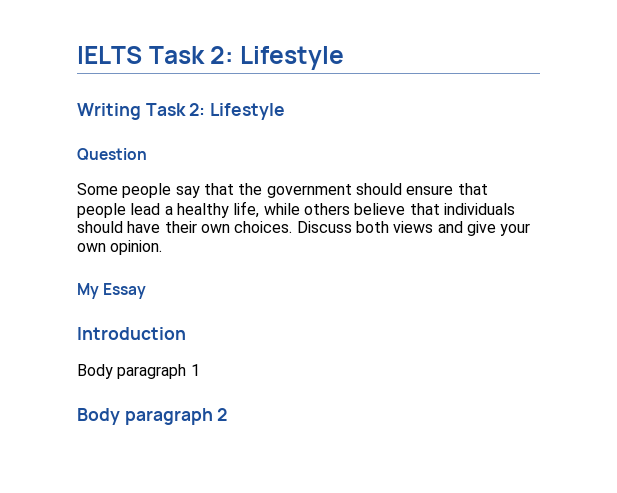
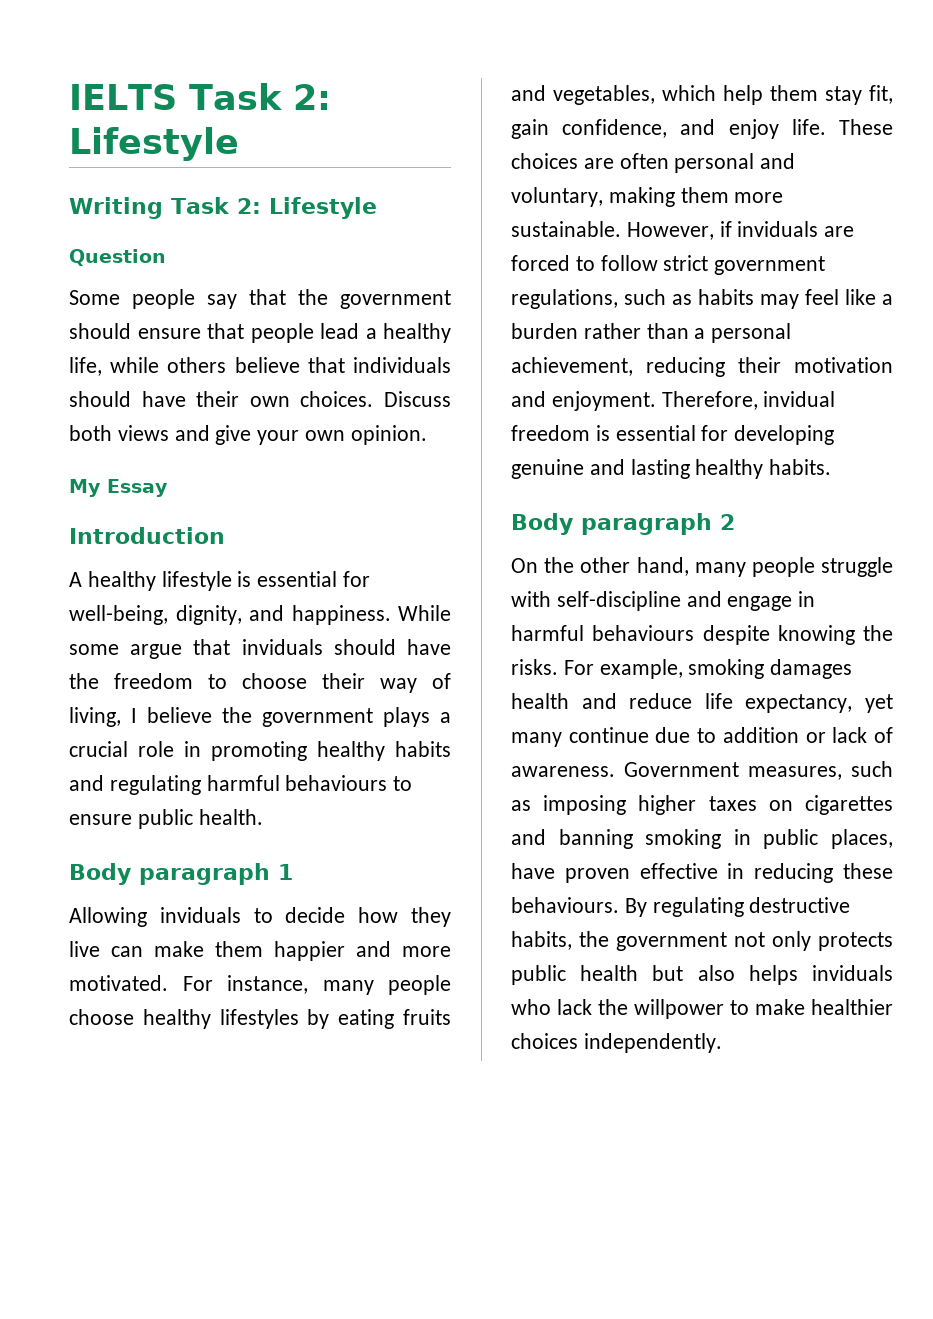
[77,364,200,379] [77,408,228,425] Body paragraph 1 // Body paragraph 2 -> [69,571,371,591] [69,605,451,625] [69,639,451,659] [69,673,451,693] [69,707,451,727] [69,741,451,761] [69,775,413,795] [69,809,263,829] [69,863,293,885] [69,907,451,927] [69,941,451,961] [69,975,451,995] [69,1009,451,1029] [511,85,893,105] [511,119,893,139] [511,153,796,173] [511,187,784,207] [511,221,855,240] [511,255,826,275] [511,289,893,309] [511,323,792,343] [511,357,893,377] [511,391,836,411] [511,425,835,445] [511,459,832,479] [511,513,735,535] [511,557,893,577] [511,591,816,611] [511,625,893,645] [511,659,853,679] [511,693,893,713] [511,727,893,747] [511,761,893,780] [511,795,893,815] [511,829,893,849] [511,863,893,883] [511,897,851,917] [511,931,893,951] [511,965,893,985] [511,999,893,1019] [511,1033,722,1053] A healthy lifestyle is essential for well-being, dignity, and happiness. While some argue that inviduals should have the freedom to choose their way of living, I believe the government plays a crucial role in promoting healthy habits and regulating harmful behaviours to ensure public health. // Body paragraph 1 // Allowing inviduals to decide how they live can make them happier and more motivated. For instance, many people choose healthy lifestyles by eating fruits and vegetables, which help them stay fit, gain confidence, and enjoy life. These choices are often personal and voluntary, making them more sustainable. However, if inviduals are forced to follow strict government regulations, such as habits may feel like a burden rather than a personal achievement, reducing their motivation and enjoyment. Therefore, invidual freedom is essential for developing genuine and lasting healthy habits. // Body paragraph 2 // On the other hand, many people struggle with self-discipline and engage in harmful behaviours despite knowing the risks. For example, smoking damages health and reduce life expectancy, yet many continue due to addition or lack of awareness. Government measures, such as imposing higher taxes on cigarettes and banning smoking in public places, have proven effective in reducing these behaviours. By regulating destructive habits, the government not only protects public health but also helps inviduals who lack the willpower to make healthier choices independently.

